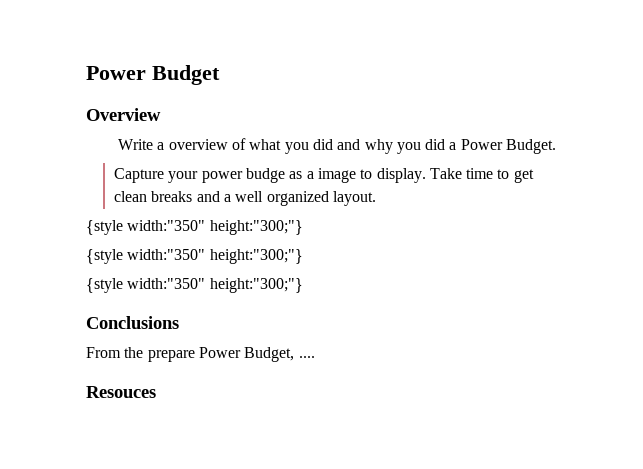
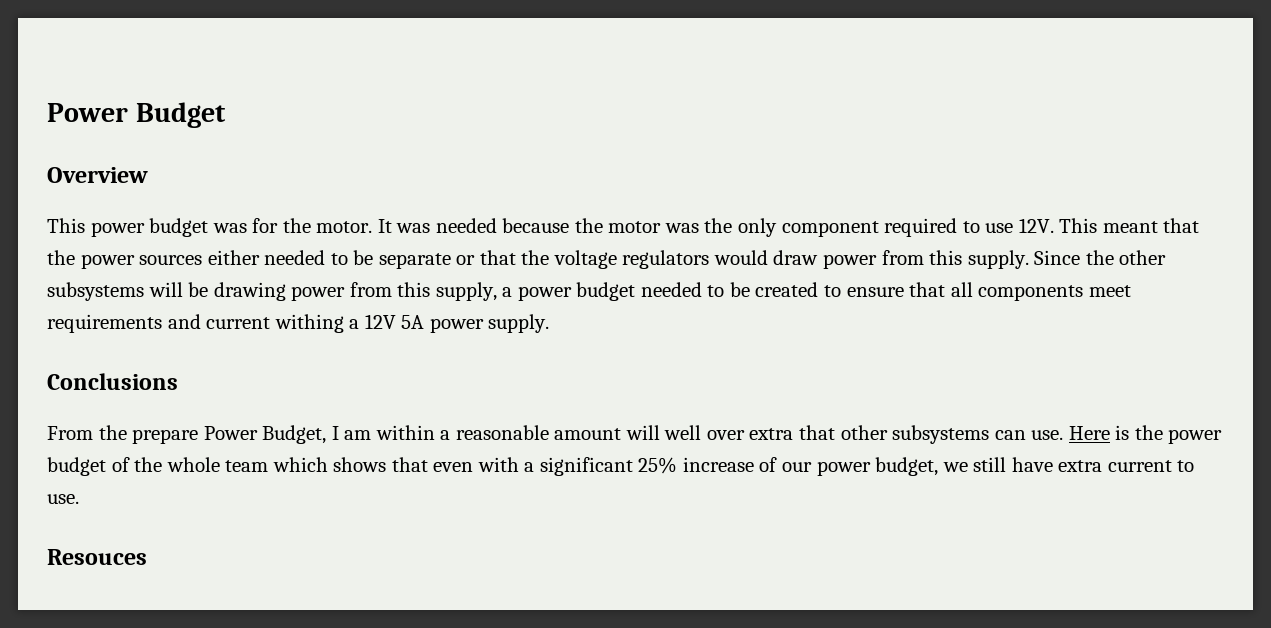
[117,138,557,154] [113,168,534,183] [113,191,376,206] [86,220,303,235] [86,249,303,264] [86,278,303,293] Write a overview of what you did and why you did a Power Budget. // Capture your power budge as a image to display. Take time to get clean breaks and a well organized layout. // {style width:"350" height:"300;"} // {style width:"350" height:"300;"} // {style width:"350" height:"300;"} -> [47,218,1200,237] [47,250,1167,269] [47,282,1131,301] [47,314,550,333] This power budget was for the motor. It was needed because the motor was the only component required to use 12V. This meant that the power sources either needed to be separate or that the voltage regulators would draw power from this supply. Since the other subsystems will be drawing power from this supply, a power budget needed to be created to ensure that all components meet requirements and current withing a 12V 5A power supply.
[298,356,315,358] .... -> [331,425,1223,444] [47,457,1195,476] [47,494,79,504] I am within a reasonable amount will well over extra that other subsystems can use. Here is the power budget of the whole team which shows that even with a significant 25% increase of our power budget, we still have extra current to use.

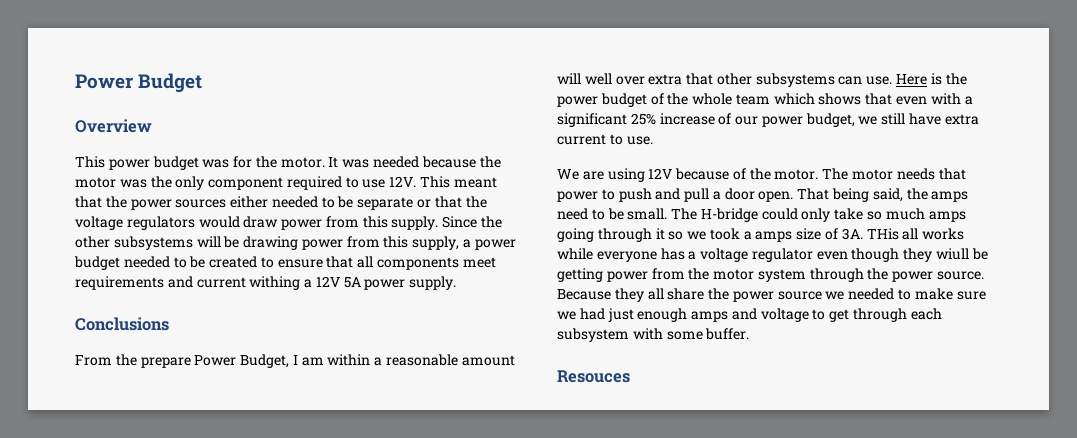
(79, 499) none -> [557,168,966,182] [557,188,969,202] [557,208,966,222] [557,228,965,242] [557,248,988,262] [557,268,985,282] [557,288,986,302] [557,308,942,322] [557,328,750,342] // We are using 12V because of the motor. The motor needs that power to push and pull a door open. That being said, the amps need to be small. The H-bridge could only take so much amps going through it so we took a amps size of 3A. THis all works while everyone has a voltage regulator even though they wiull be getting power from the motor system through the power source. Because they all share the power source we needed to make sure we had just enough amps and voltage to get through each subsystem with some buffer.

